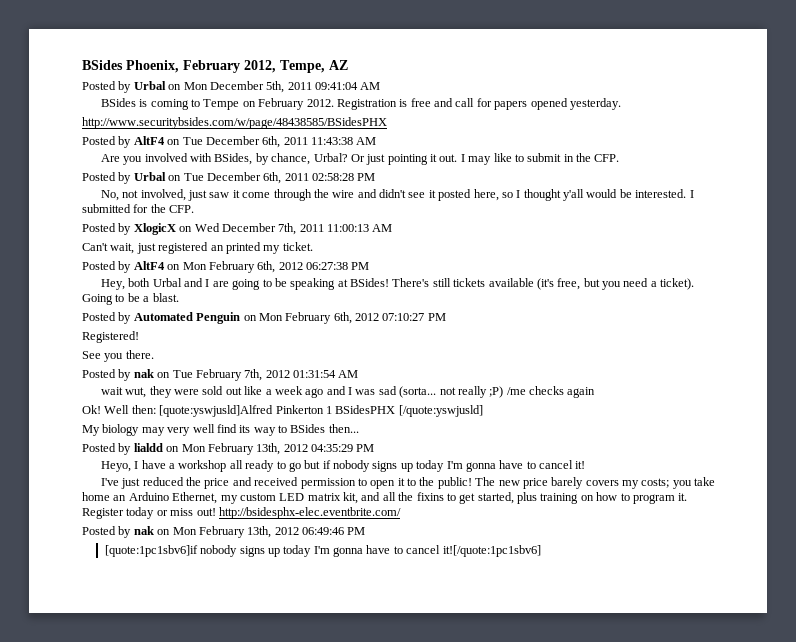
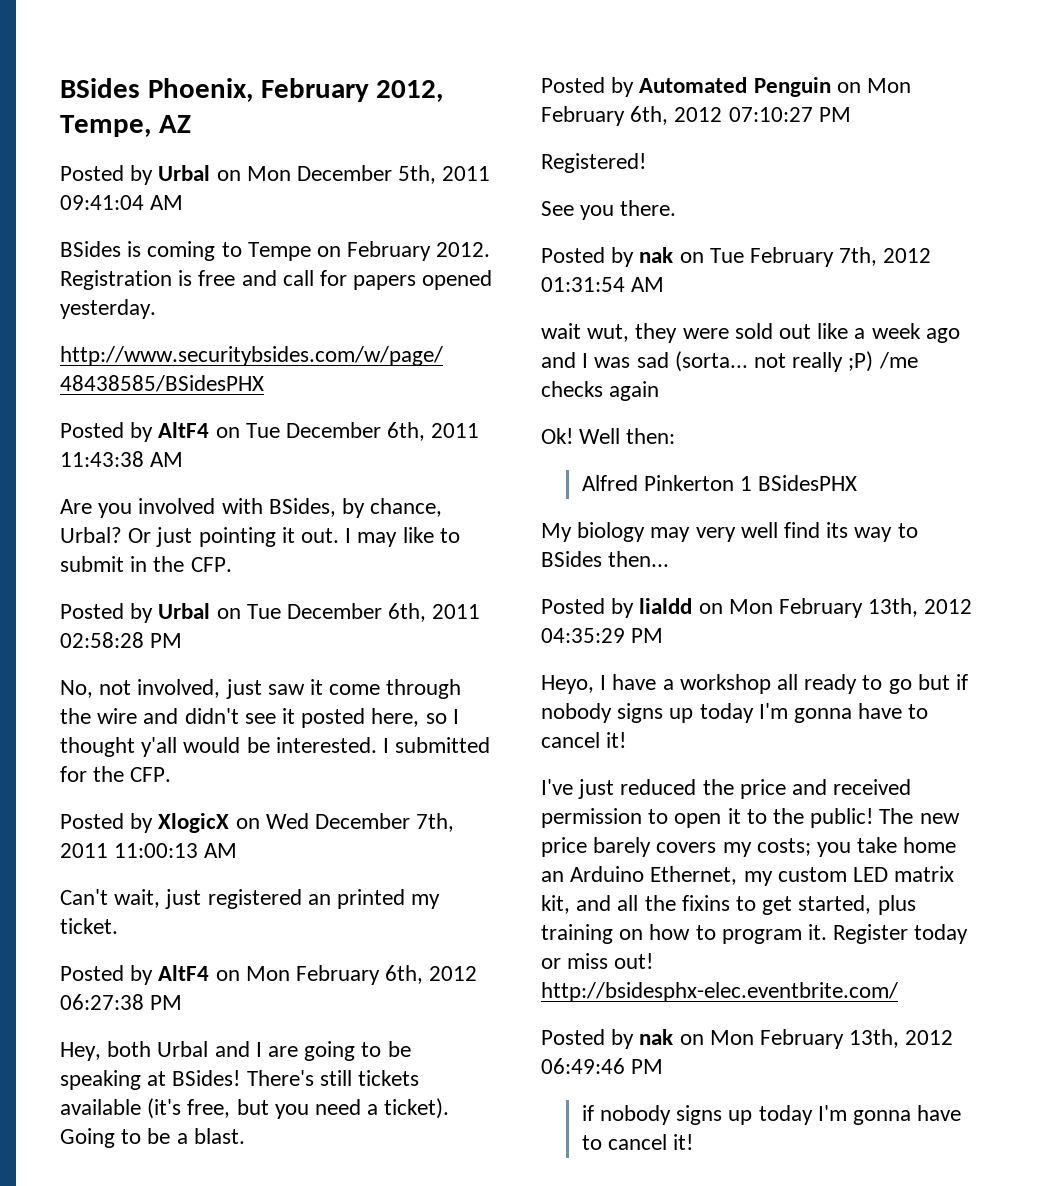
[159,405,274,417] [quote:yswjusld]Alfred -> [581,475,638,491] // Alfred
[398,405,483,417] [/quote:yswjusld] -> (858, 483) none
[104,545,541,557] [quote:1pc1sbv6]if nobody signs up today I'm gonna have to cancel it![/quote:1pc1sbv6] -> [581,1105,962,1125] [581,1134,694,1150] if nobody signs up today I'm gonna have to cancel it!

